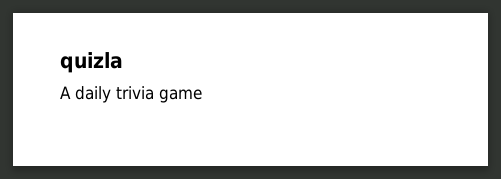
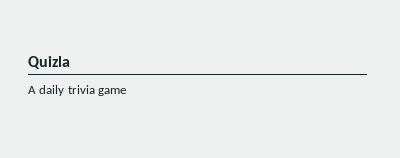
[60,52,123,73] quizla -> [28,56,70,69] Quizla

